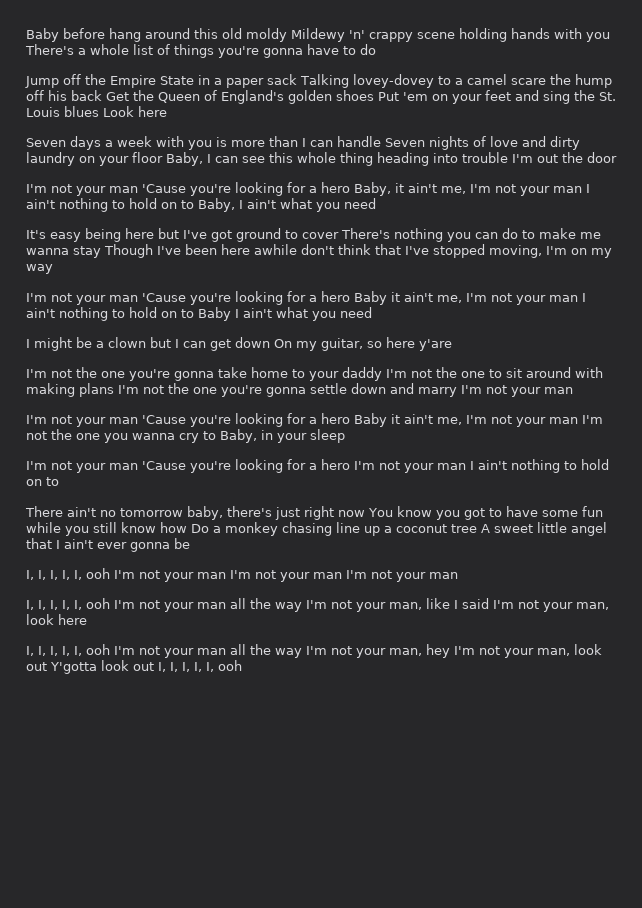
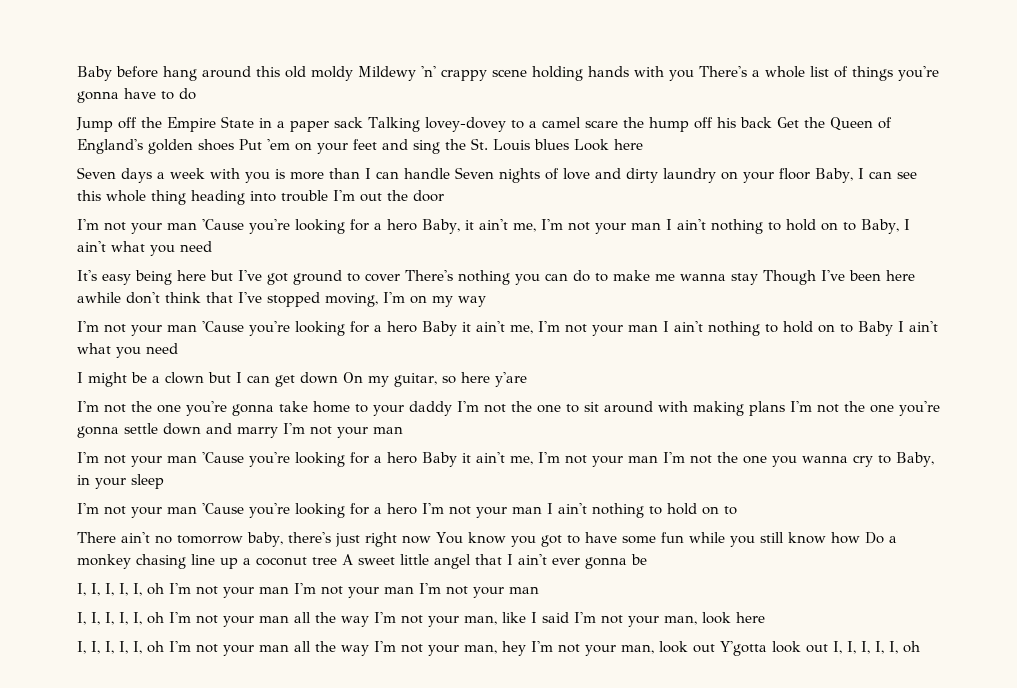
[86,568,110,579] ooh -> [147,583,164,595] oh
[86,598,110,609] ooh -> [147,612,164,624] oh
[86,644,110,655] ooh -> [147,641,164,653] oh
[218,660,242,671] ooh -> [903,641,920,653] oh

